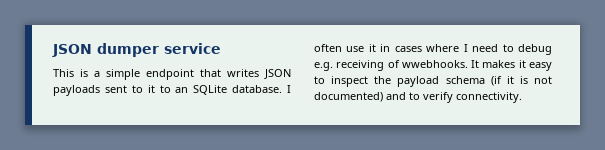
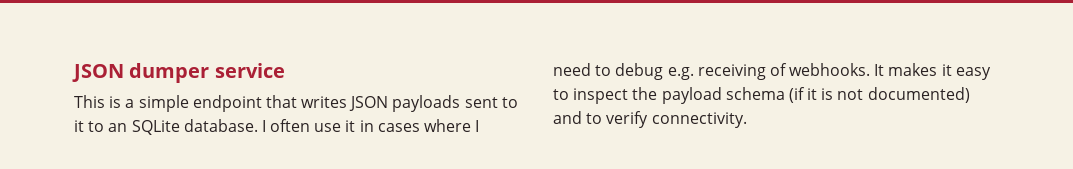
[401,60,468,68] wwebhooks. -> [789,63,871,76] webhooks.

